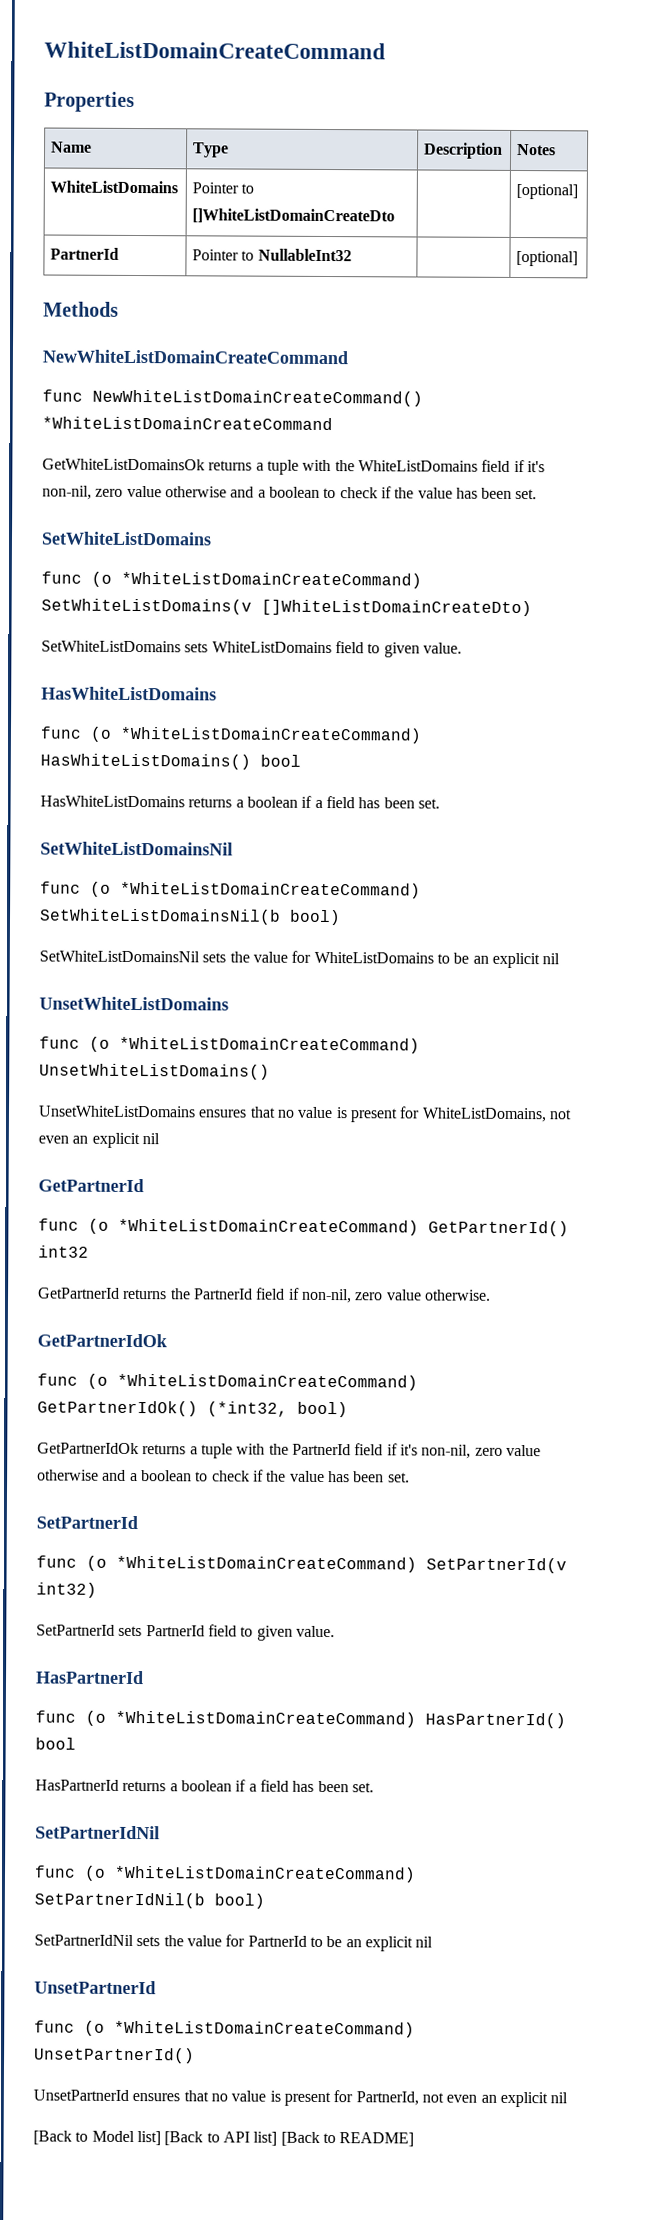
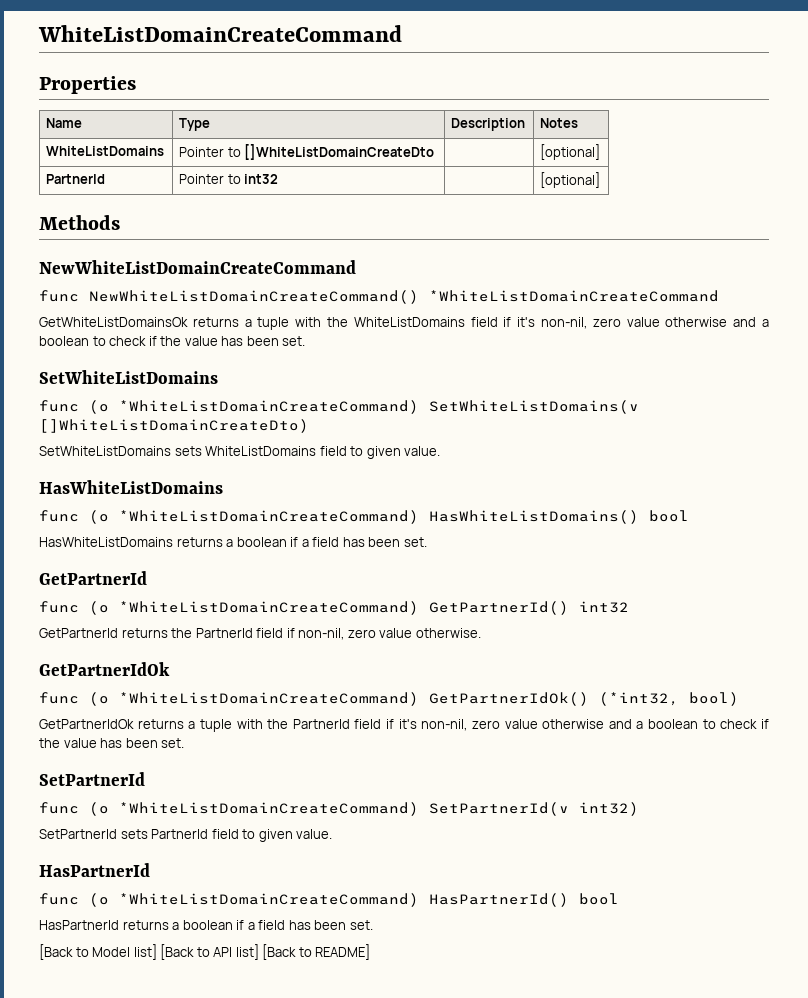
[257,248,352,262] NullableInt32 -> [244,174,279,184] int32
[40,841,233,856] [40,881,421,899] [39,908,341,926] [39,950,561,969] [39,996,229,1011] [39,1036,420,1054] [39,1063,270,1080] [38,1105,572,1123] [38,1132,160,1149] // SetWhiteListDomainsNil // func (o *WhiteListDomainCreateCommand) SetWhiteListDomainsNil(b bool) // SetWhiteListDomainsNil sets the value for WhiteListDomains to be an explicit nil // UnsetWhiteListDomains // func (o *WhiteListDomainCreateCommand) UnsetWhiteListDomains() // UnsetWhiteListDomains ensures that no value is present for WhiteListDomains, not even an explicit nil -> (427, 542) none
[35,1825,160,1840] [34,1865,416,1883] [34,1892,265,1909] [34,1934,434,1952] [34,1980,156,1995] [34,2020,415,2038] [34,2047,195,2064] [33,2089,569,2108] // SetPartnerIdNil // func (o *WhiteListDomainCreateCommand) SetPartnerIdNil(b bool) // SetPartnerIdNil sets the value for PartnerId to be an explicit nil // UnsetPartnerId // func (o *WhiteListDomainCreateCommand) UnsetPartnerId() // UnsetPartnerId ensures that no value is present for PartnerId, not even an explicit nil -> (373, 925) none

